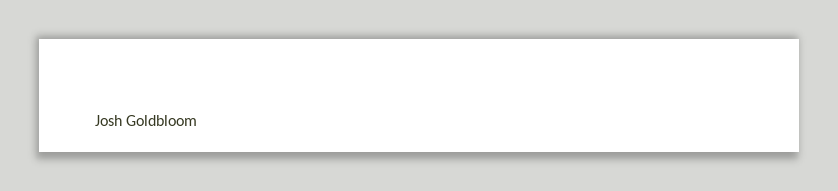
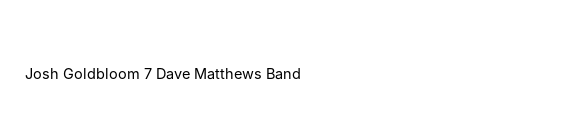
(198, 120) none -> [144,68,301,80] 7 Dave Matthews Band

